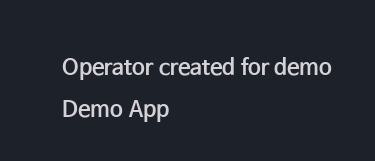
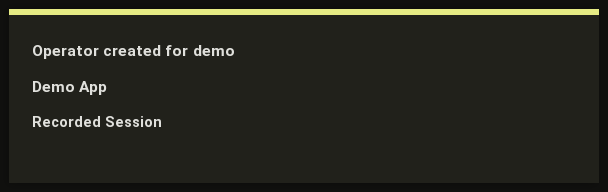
(169, 111) none -> [32,116,162,127] // Recorded Session

